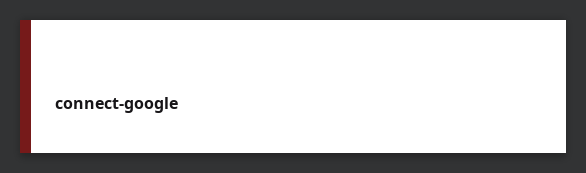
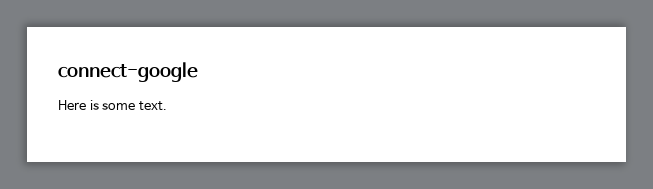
(178, 105) none -> [58,100,167,111] // Here is some text.

